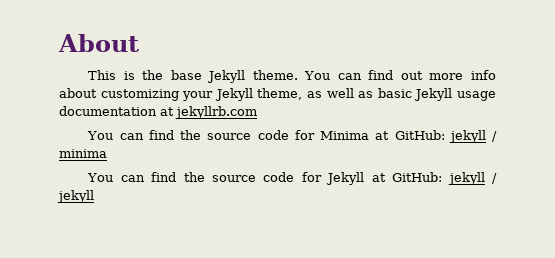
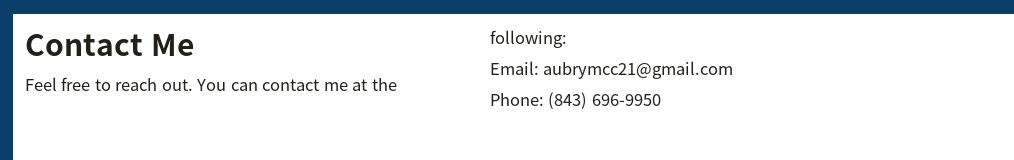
[58,34,139,52] [88,70,496,83] [59,88,497,101] [59,106,257,119] [87,130,497,143] [59,149,107,158] [87,172,497,185] [57,190,94,203] About // This is the base Jekyll theme. You can find out more info about customizing your Jekyll theme, as well as basic Jekyll usage documentation at jekyllrb.com // You can find the source code for Minima at GitHub: jekyll / minima // You can find the source code for Jekyll at GitHub: jekyll / jekyll -> [25,34,195,56] [25,77,397,91] [490,30,567,48] [490,61,734,79] [490,92,661,109] Contact Me // Feel free to reach out. You can contact me at the following: // Email: aubrymcc21@gmail.com // Phone: (843) 696-9950

